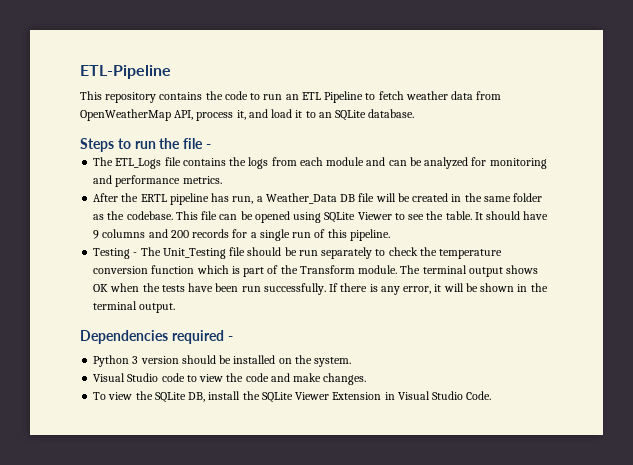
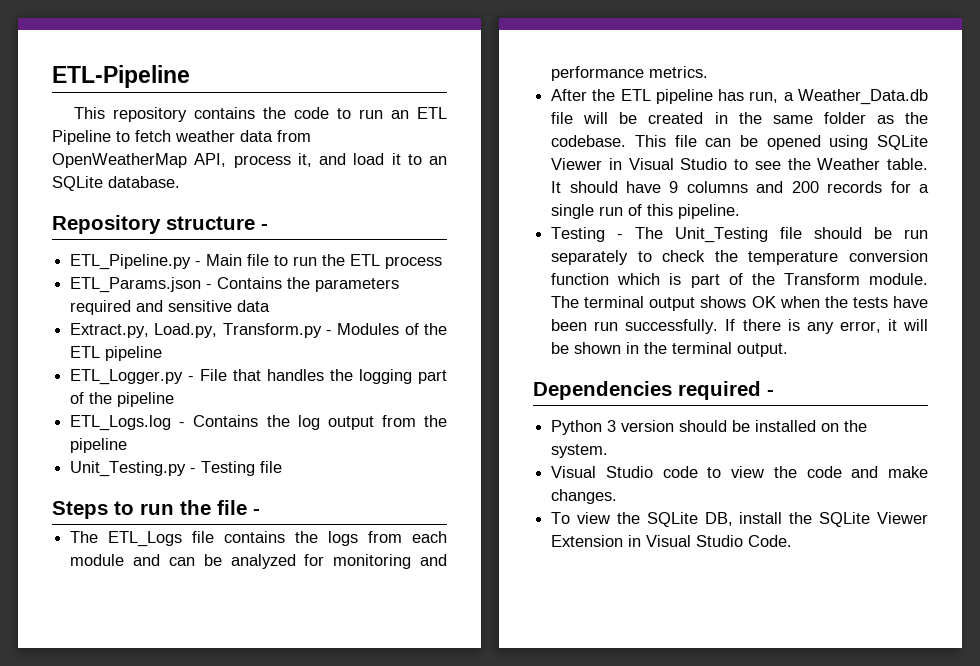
(415, 113) none -> [52,215,268,234] [70,254,443,270] [70,277,400,293] [70,300,271,315] [70,323,447,338] [70,346,163,361] [70,369,448,385] [70,392,175,407] [70,415,447,431] [70,438,128,453] [70,461,283,477] // Repository structure - // ETL_Pipeline.py - Main file to run the ETL process // ETL_Params.json - Contains the parameters required and sensitive data // Extract.py, Load.py, Transform.py - Modules of the ETL pipeline // ETL_Logger.py - File that handles the logging part of the pipeline // ETL_Logs.log - Contains the log output from the pipeline // Unit_Testing.py - Testing file
[140,194,167,202] ERTL -> [620,89,651,101] ETL
[265,193,356,204] Weather_Data DB -> [798,89,928,105] Weather_Data.db
(392, 216) none -> [608,158,728,170] in Visual Studio
(444, 215) none -> [817,158,881,170] Weather

